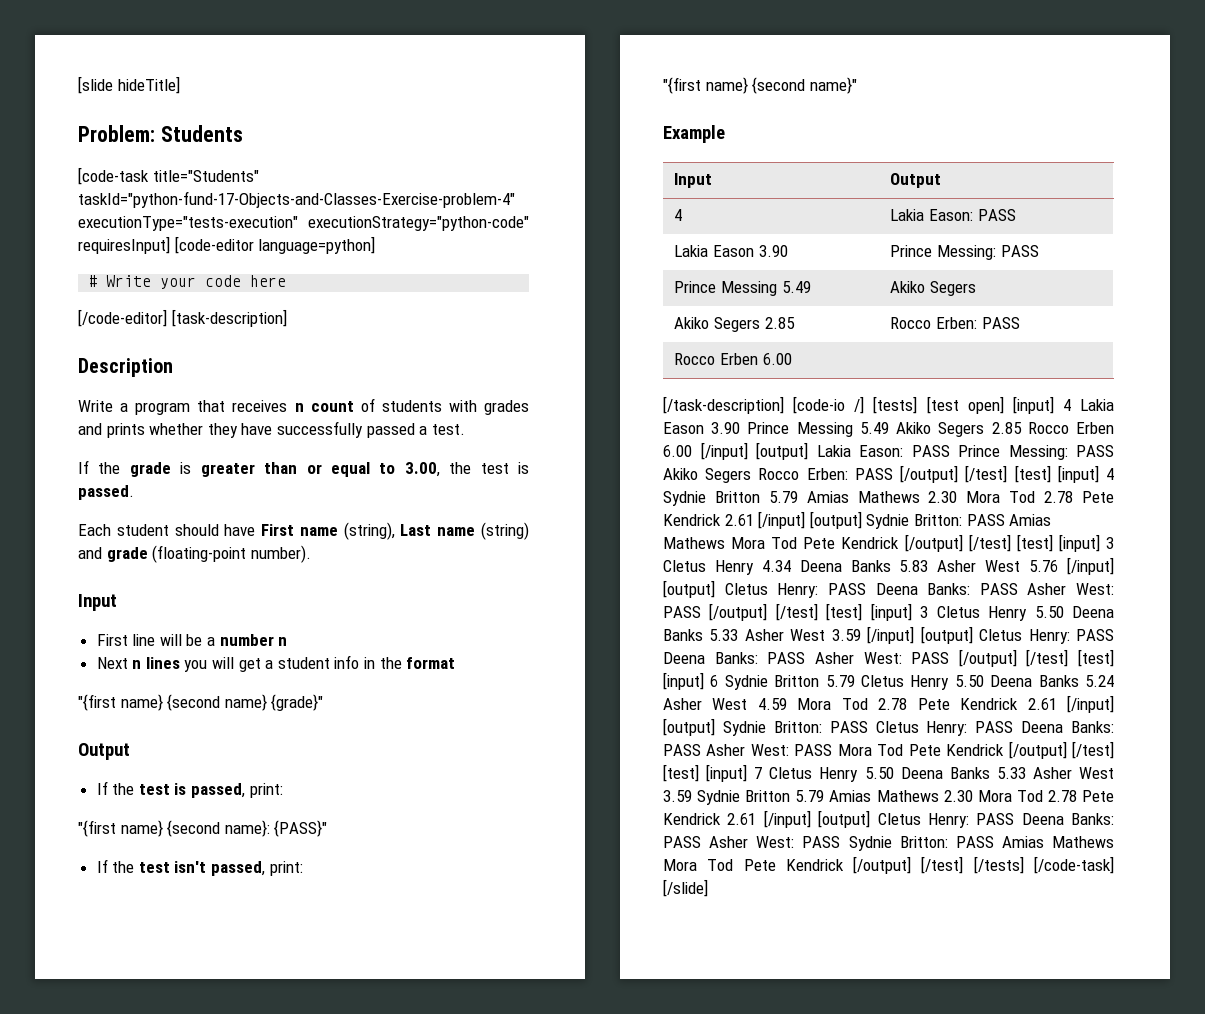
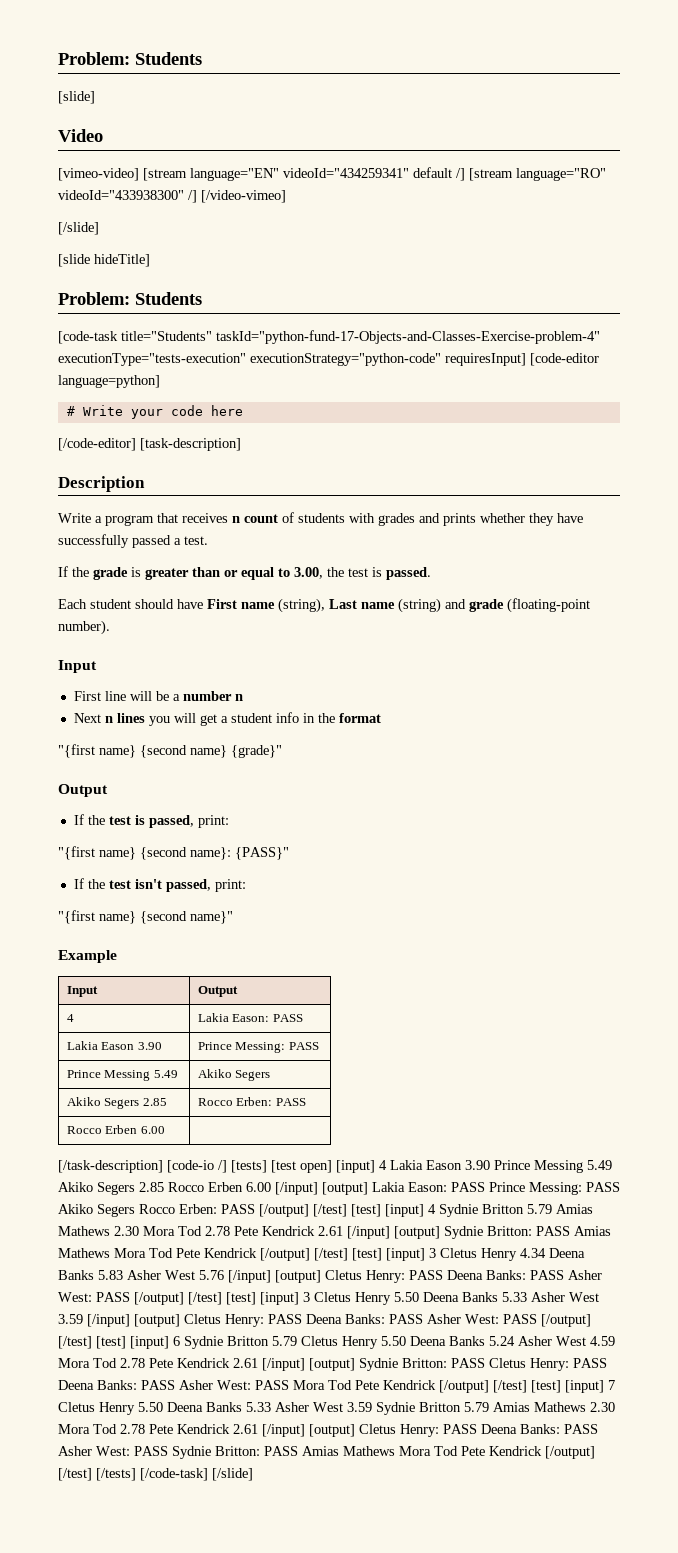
(78, 85) none -> [58,52,202,65] [58,91,95,104] [58,129,103,142] [58,167,606,181] [58,190,286,203] [58,222,99,235] Problem: Students // [slide] // Video // [vimeo-video] [stream language="EN" videoId="434259341" default /] [stream language="RO" videoId="433938300" /] [/video-vimeo] // [/slide] //

